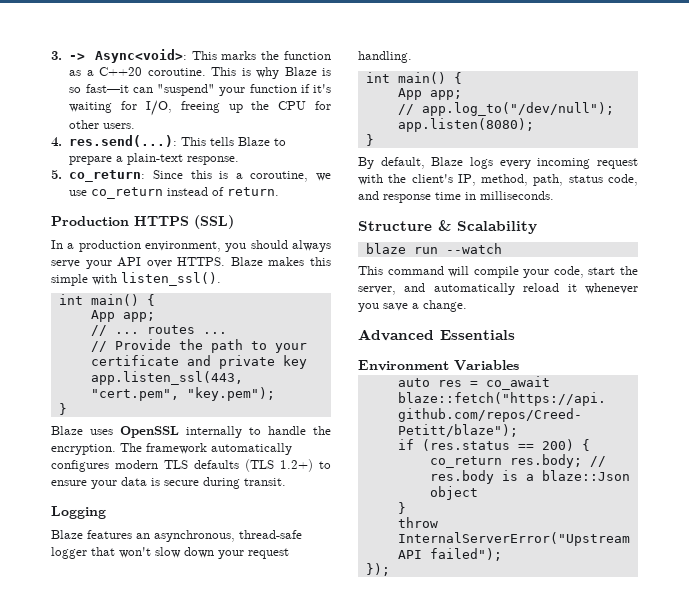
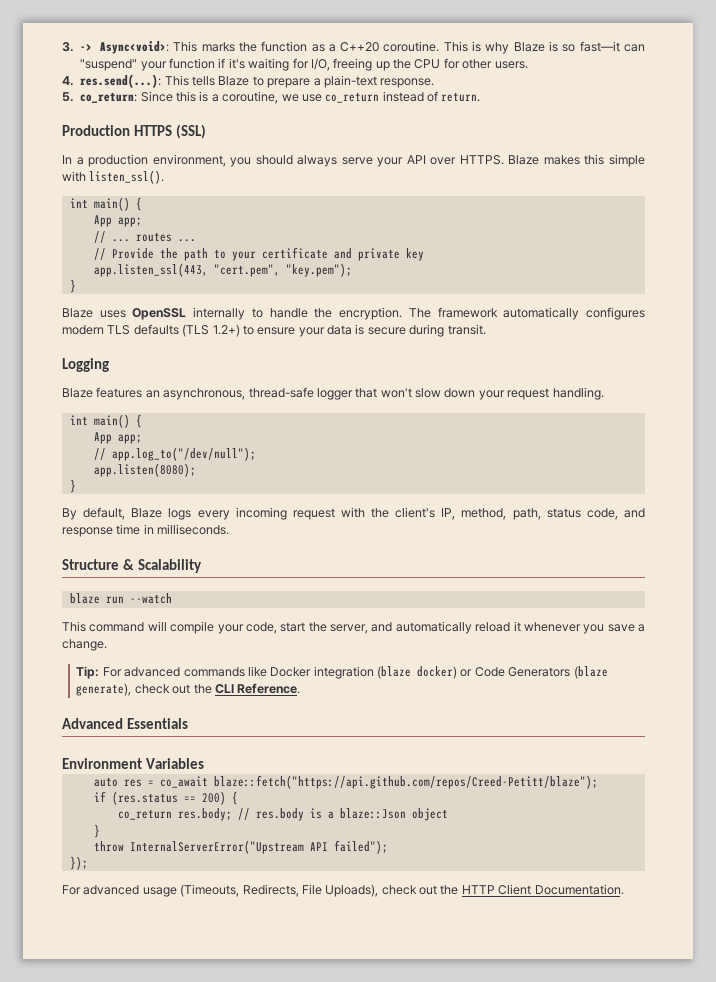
(467, 306) none -> [76,666,608,679] [76,683,301,696] // Tip: For advanced commands like Docker integration (blaze docker) or Code Generators (blaze generate), check out the CLI Reference.
(390, 569) none -> [62,884,624,897] // For advanced usage (Timeouts, Redirects, File Uploads), check out the HTTP Client Documentation.

